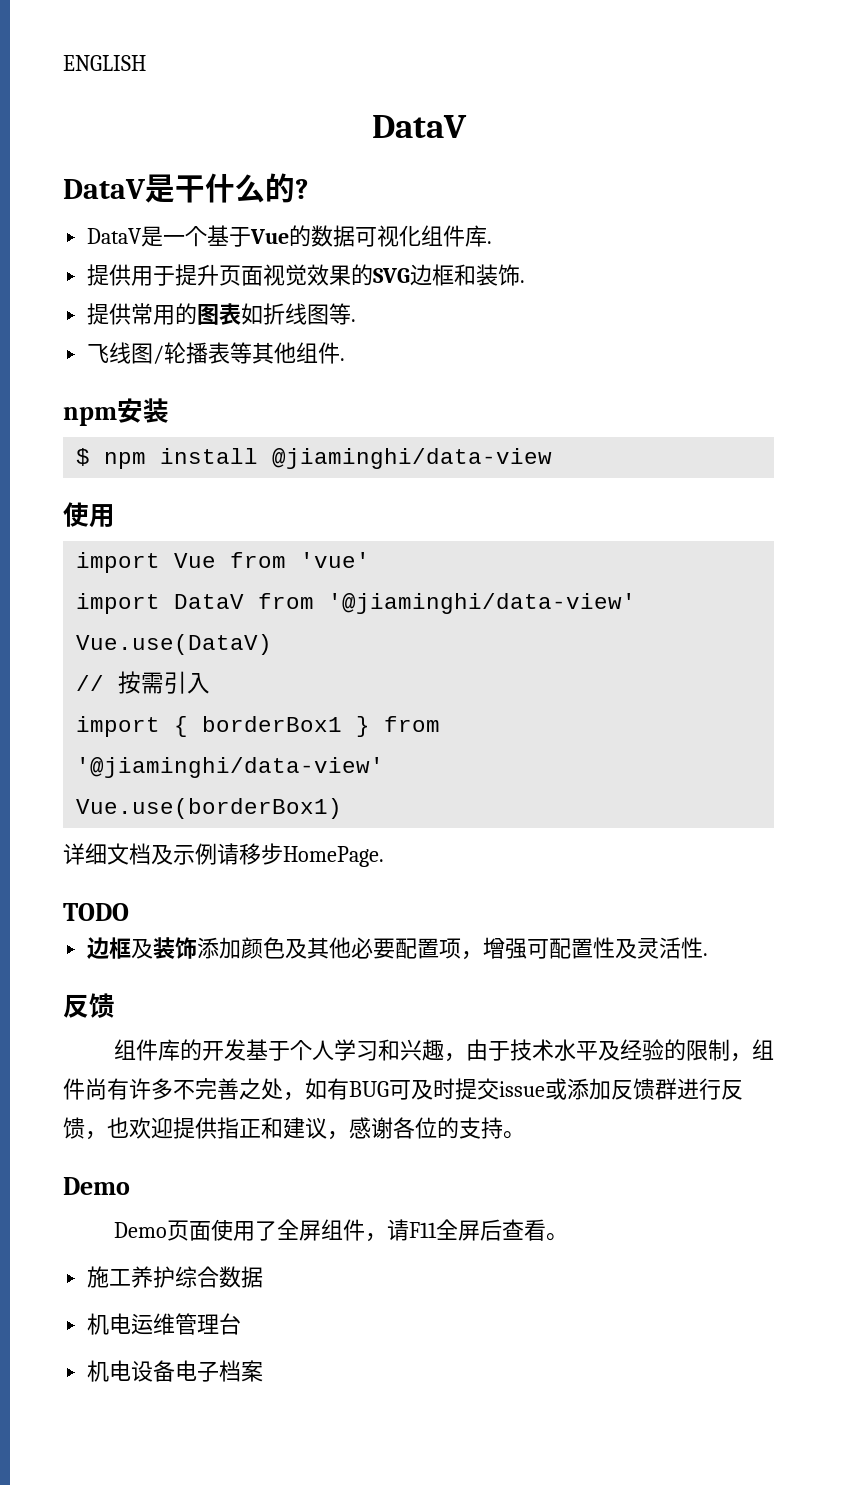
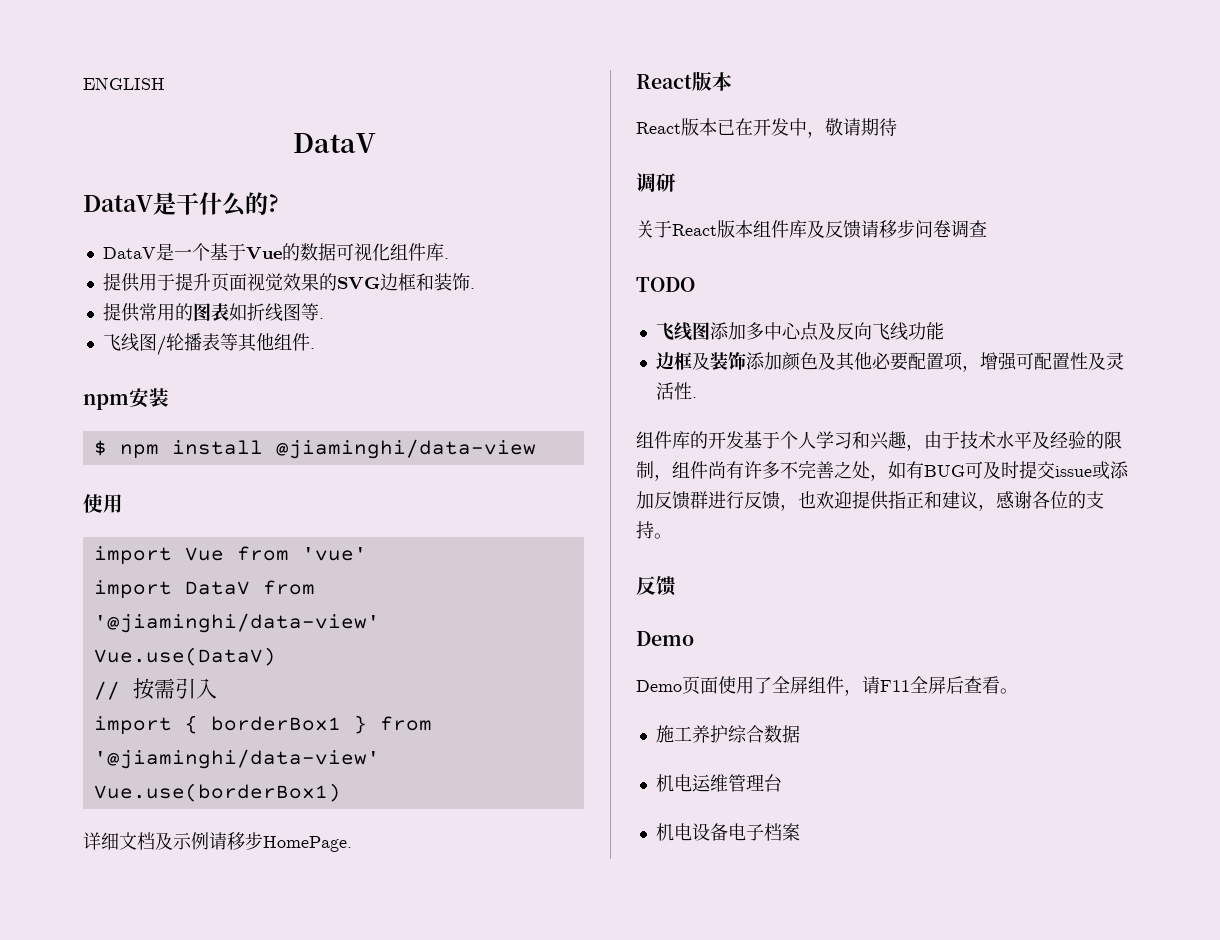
[63,903,129,921] TODO -> [636,71,732,91] [636,118,897,138] [636,173,676,192] [636,220,987,239] [636,277,695,292] [655,322,944,341] React版本 // React版本已在开发中，敬请期待 // 调研 // 关于React版本组件库及反馈请移步问卷调查 // TODO // 飞线图添加多中心点及反向飞线功能
[63,993,115,1018] // 反馈 -> (697, 397) none
(525, 1135) none -> [636,576,676,596] // 反馈

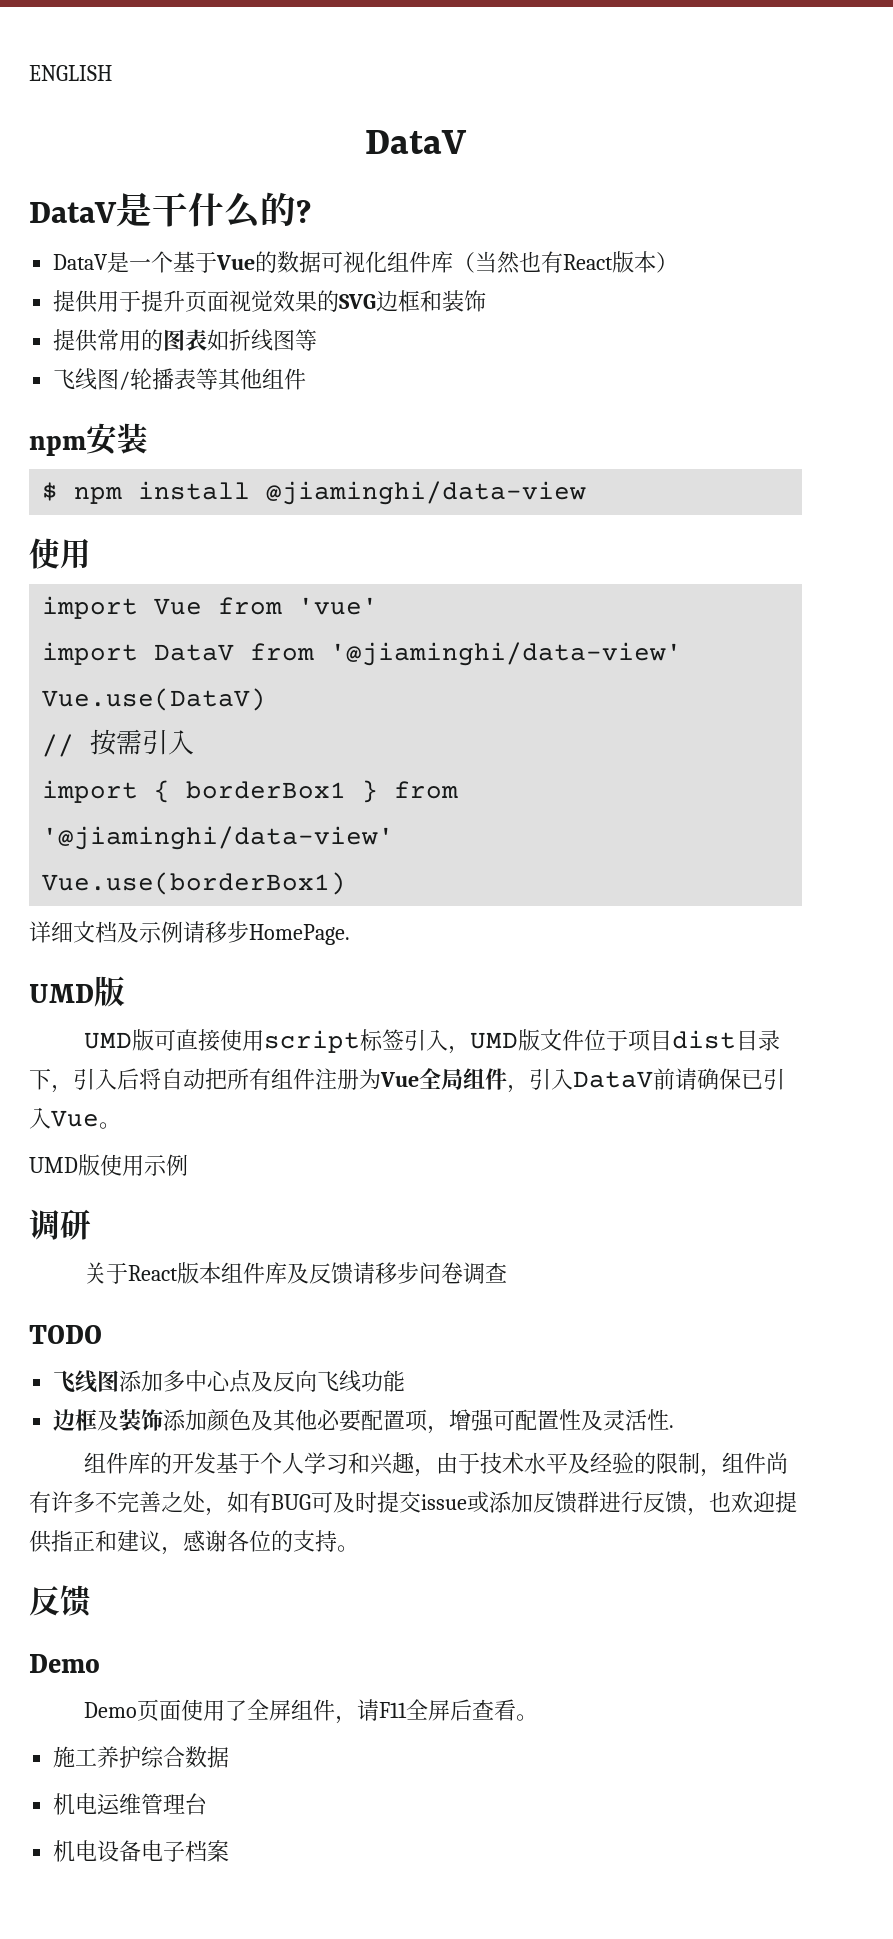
[443,258,449,259] . -> [453,251,679,274] （当然也有React版本）
[469,288,475,289] . -> (487, 301) none
[318,318,324,319] . -> (318, 340) none
[309,348,315,349] . -> (307, 379) none
[636,71,732,91] [636,118,897,138] React版本 // React版本已在开发中，敬请期待 -> [29,976,125,1007] [84,1029,781,1054] [29,1068,785,1093] [29,1107,121,1129] [29,1154,188,1176] UMD版 // UMD版可直接使用script标签引入，UMD版文件位于项目dist目录下，引入后将自动把所有组件注册为Vue全局组件，引入DataV前请确保已引入Vue。 // UMD版使用示例

